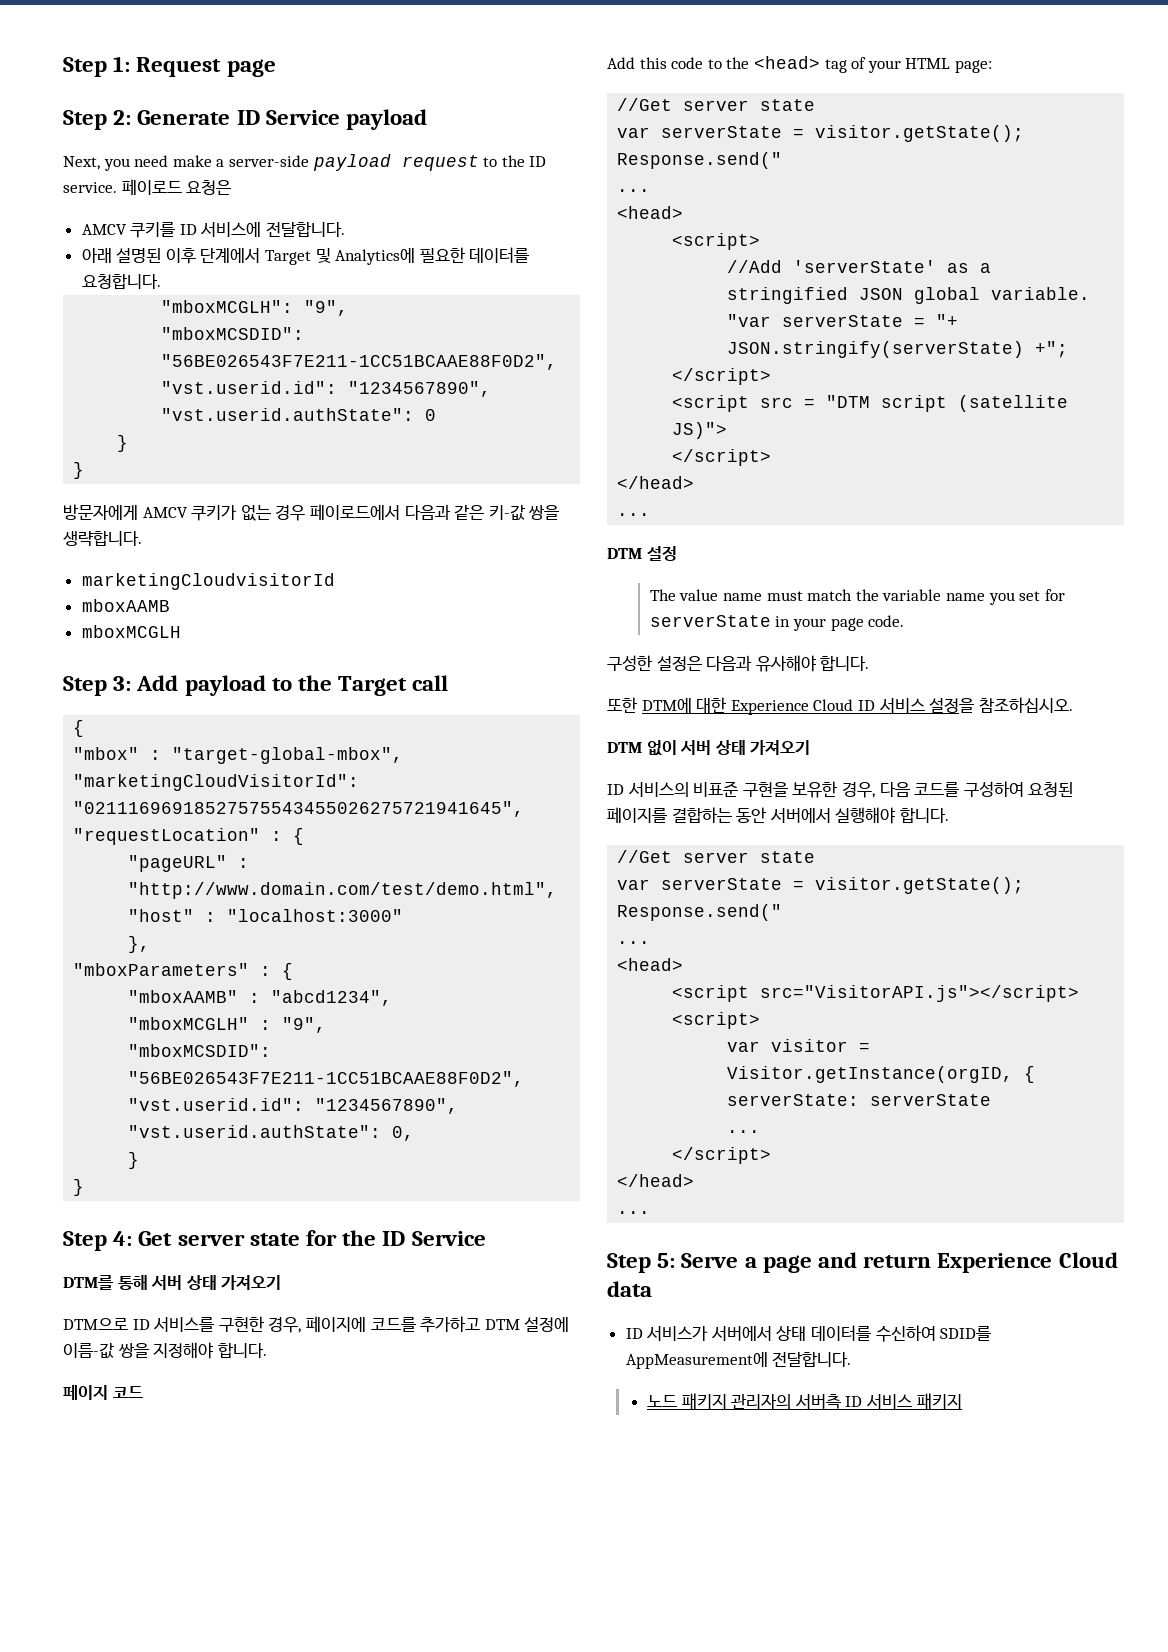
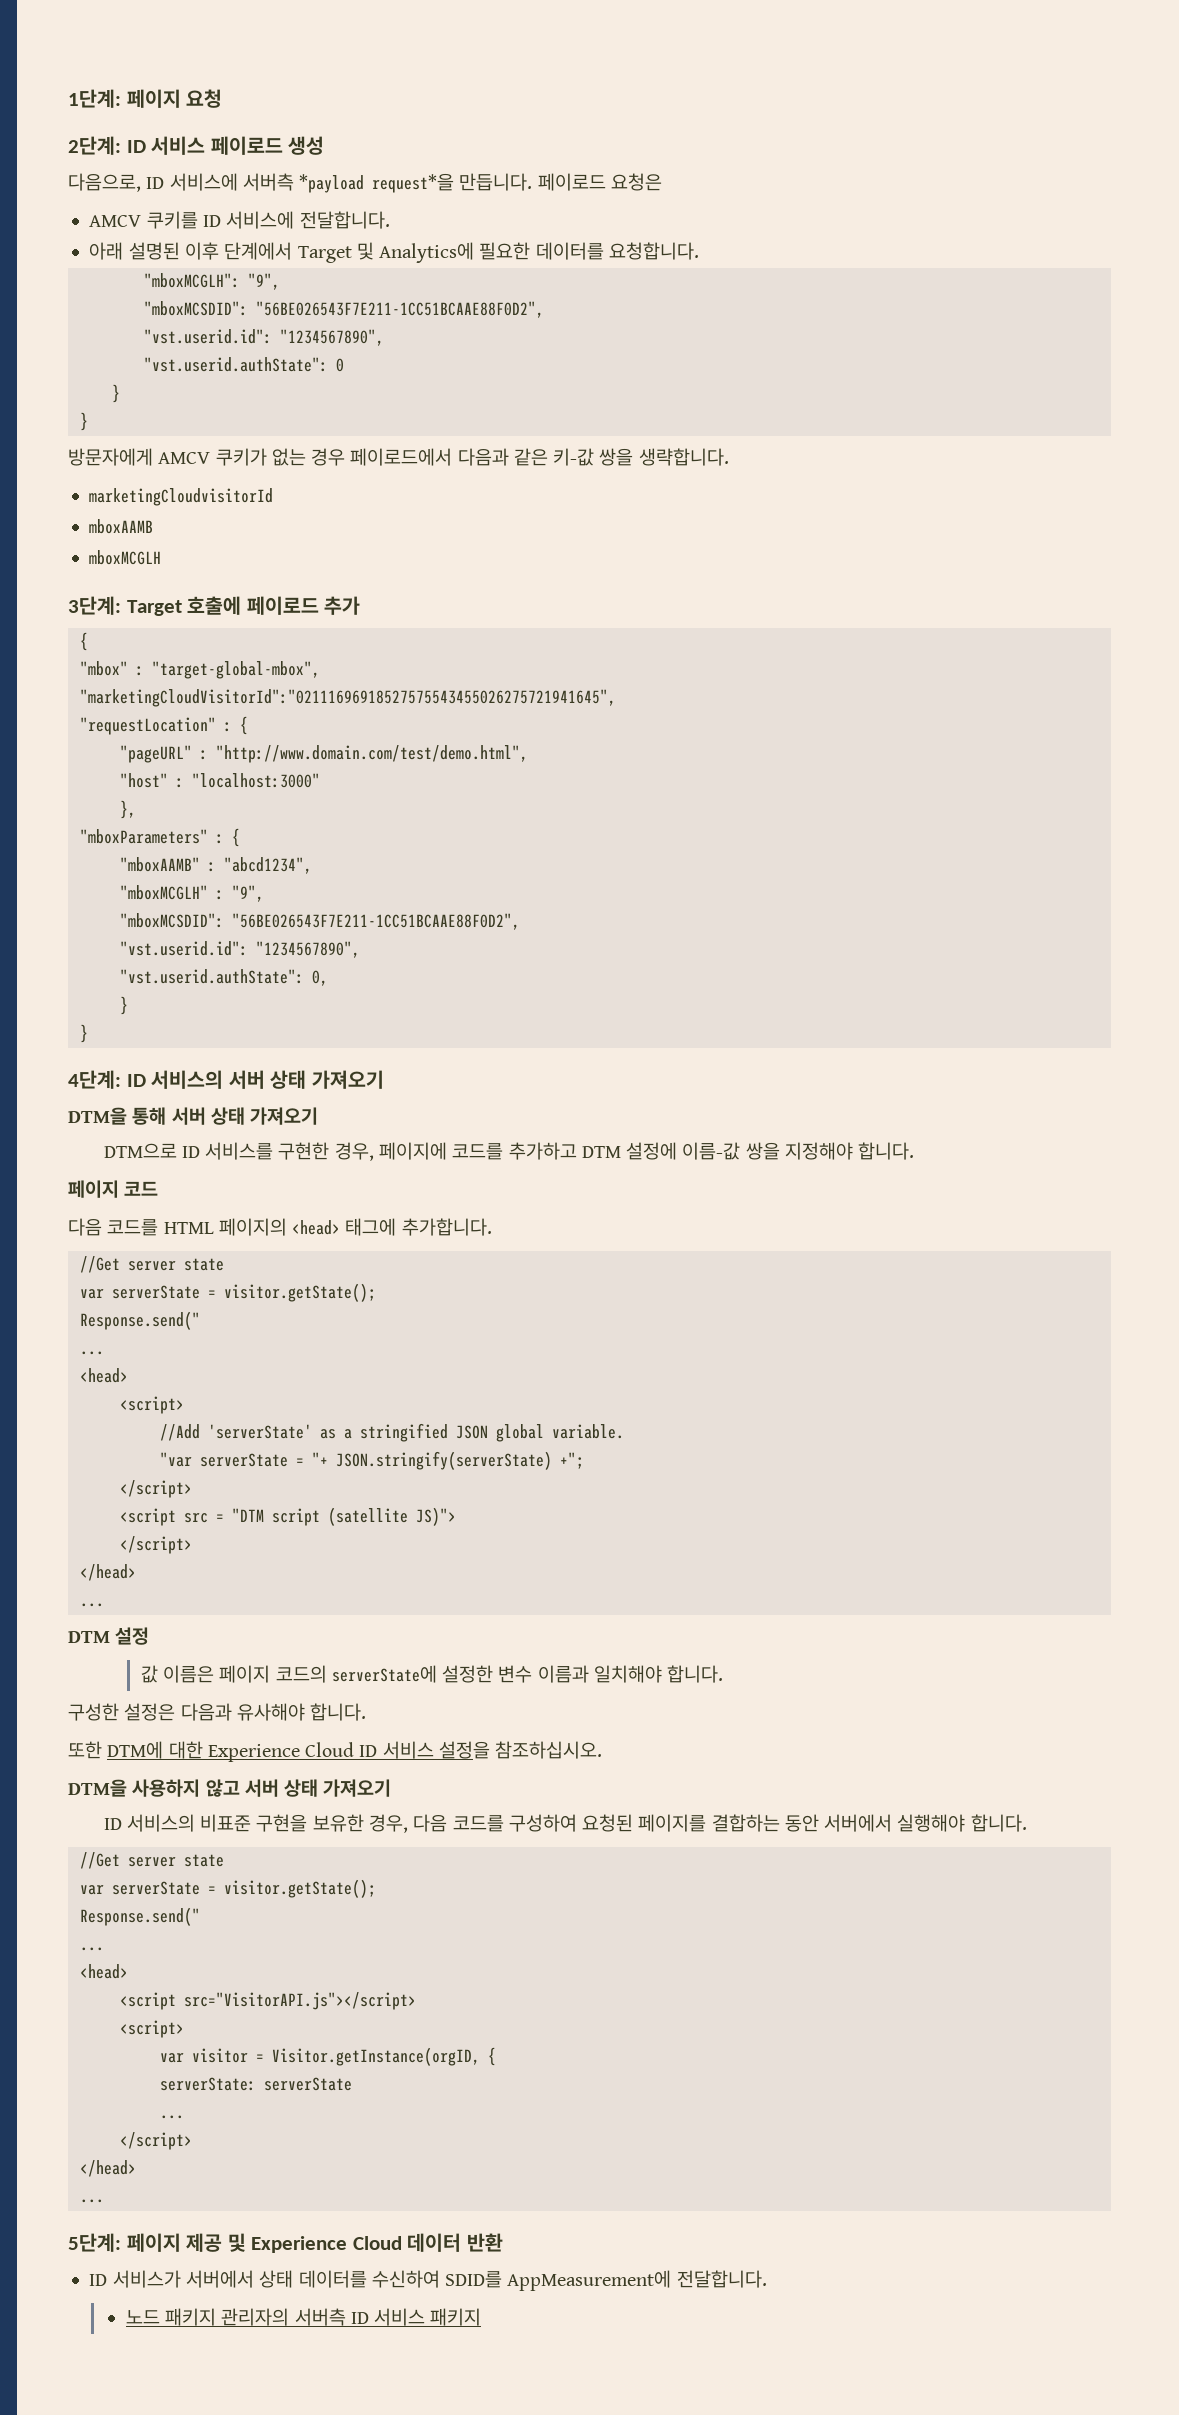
[63,56,276,77] [63,109,428,130] [63,154,547,171] [63,182,117,193] Step 1: Request page // Step 2: Generate ID Service payload // Next, you need make a server-side payload request to the ID service. -> [68,89,223,108] [68,136,325,155] [68,173,533,193] 1단계: 페이지 요청 // 2단계: ID 서비스 페이로드 생성 // 다음으로, ID 서비스에 서버측 *payload request*을 만듭니다.
[63,675,449,696] Step 3: Add payload to the Target call -> [68,596,361,616] 3단계: Target 호출에 페이로드 추가
[63,1230,486,1251] [63,1275,114,1290] Step 4: Get server state for the ID Service // DTM를 -> [68,1070,384,1089] [68,1107,127,1125] 4단계: ID 서비스의 서버 상태 가져오기 // DTM을
[607,56,992,73] Add this code to the <head> tag of your HTML page: -> [68,1218,492,1236] 다음 코드를 HTML 페이지의 <head> 태그에 추가합니다.
[649,589,1065,605] [649,615,905,631] The value name must match the variable name you set for serverState in your page code. -> [140,1665,724,1683] 값 이름은 페이지 코드의 serverState에 설정한 변수 이름과 일치해야 합니다.
[607,740,677,756] DTM 없이 -> [68,1779,240,1797] DTM을 사용하지 않고
[607,1252,1118,1273] [607,1281,652,1297] Step 5: Serve a page and return Experience Cloud data -> [68,2233,503,2253] 5단계: 페이지 제공 및 Experience Cloud 데이터 반환

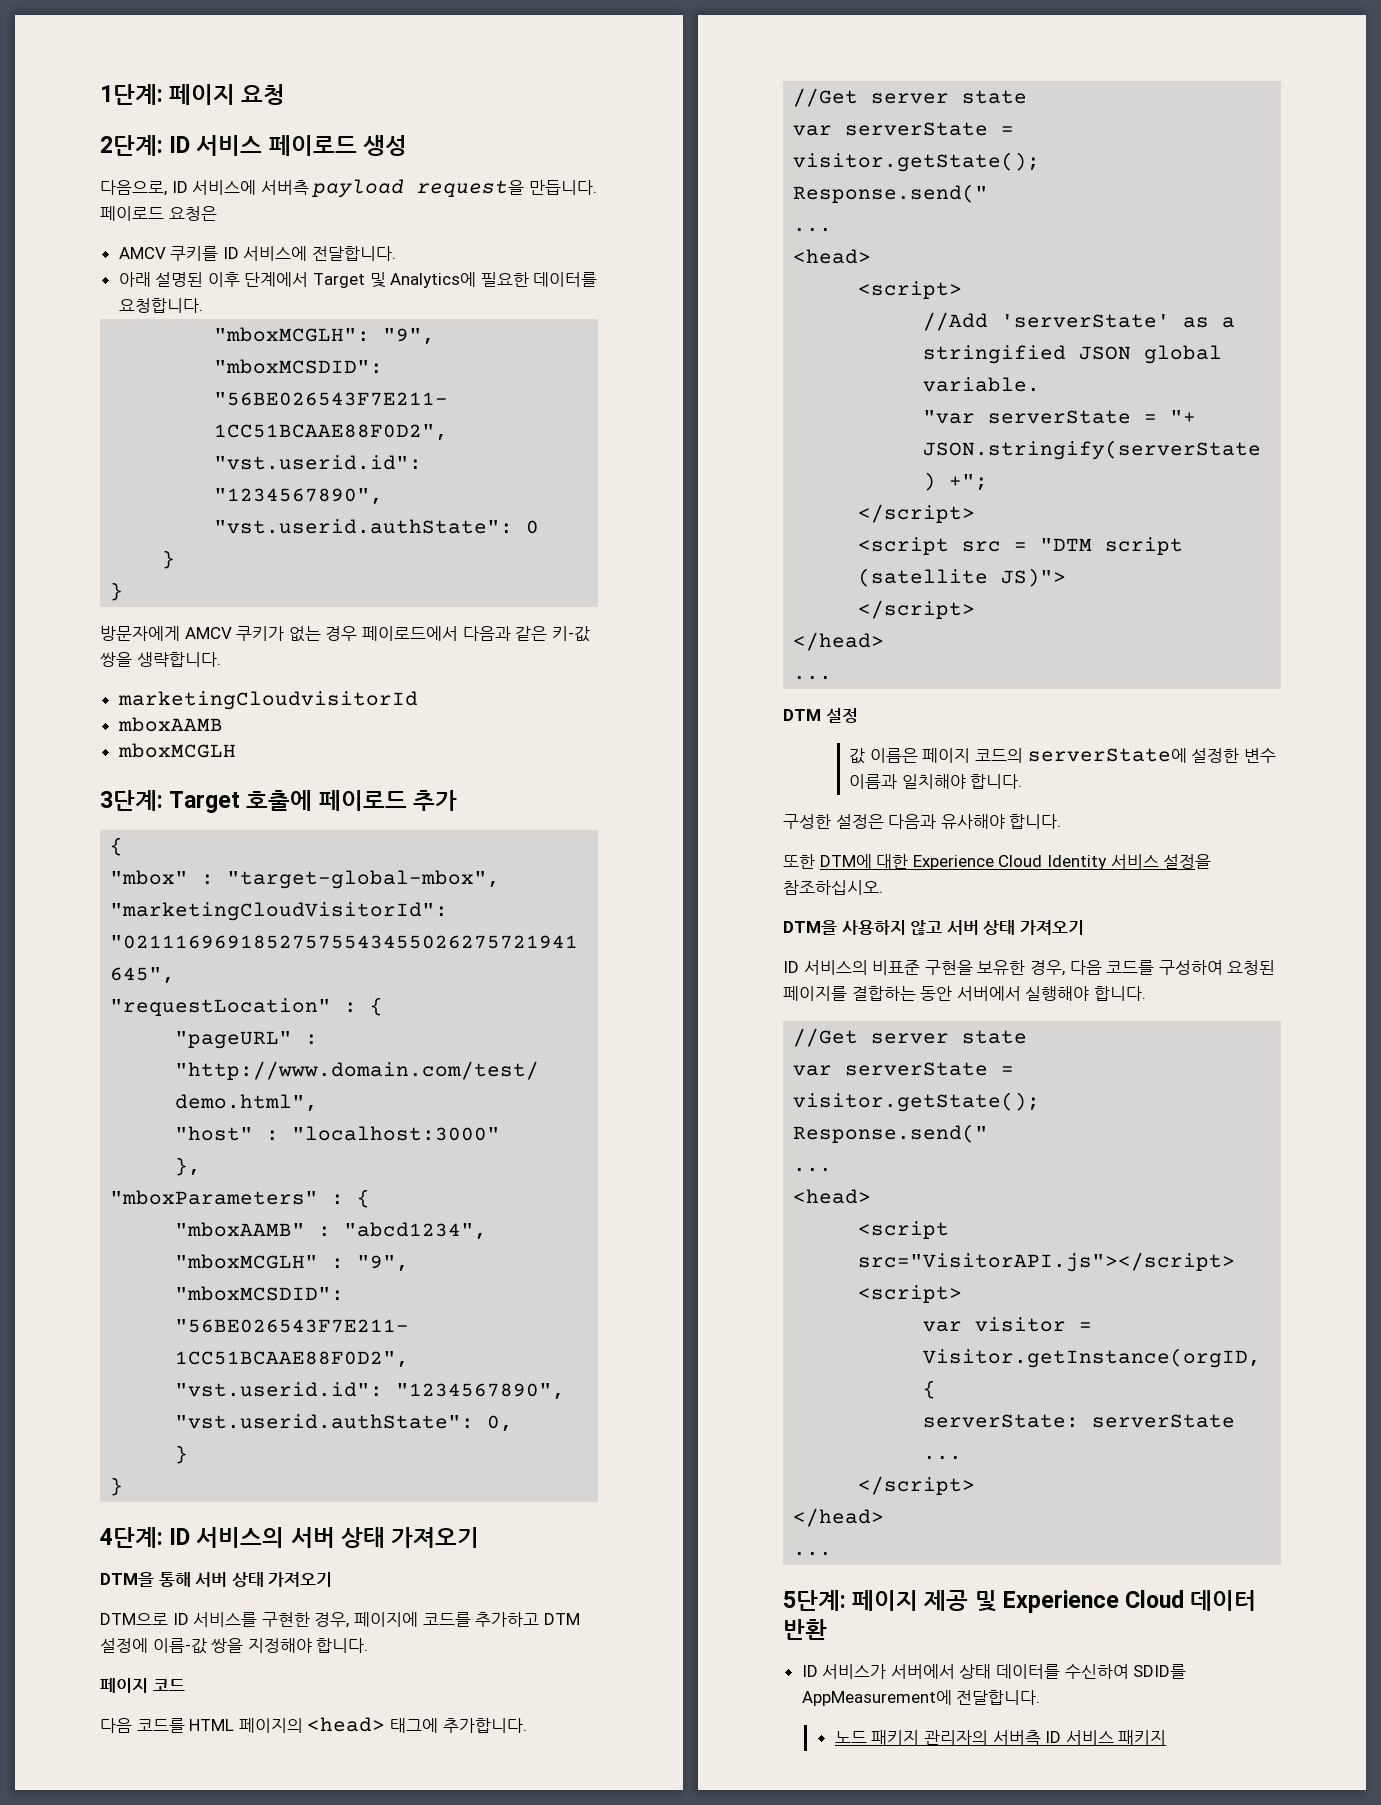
[299,173,455,193] *payload request*을 -> [311,179,525,198] payload request을
[359,1745,378,1757] ID -> [1046,855,1107,870] Identity

